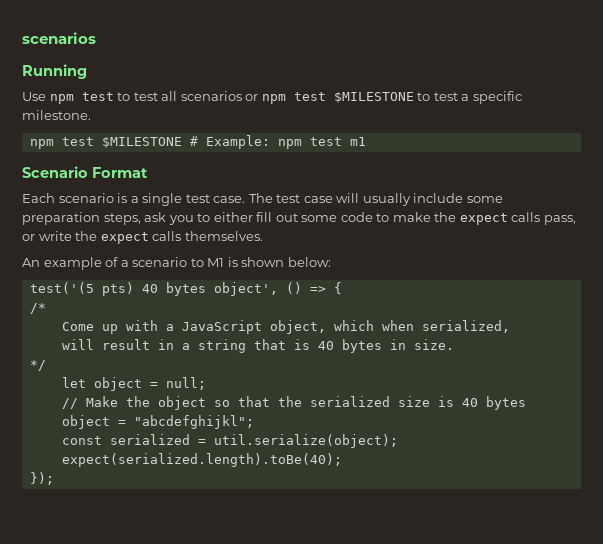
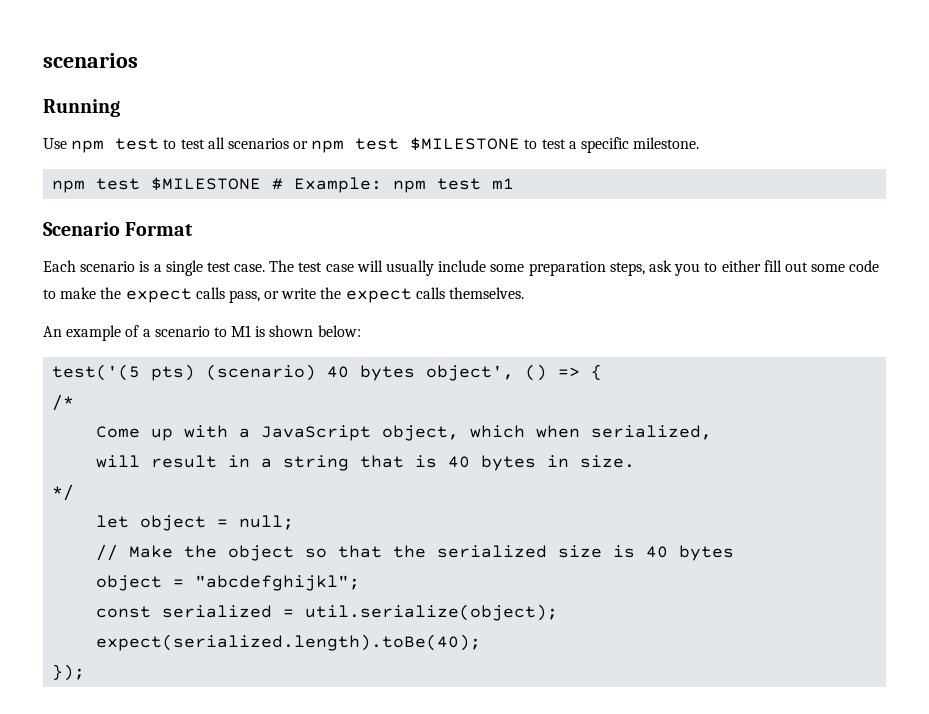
(134, 289) none -> [206,364,317,381] (scenario)

